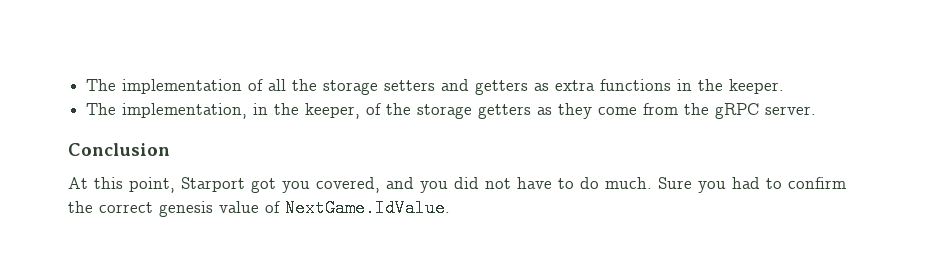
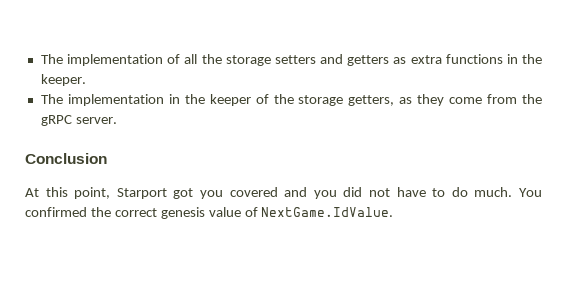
[122,103,361,119] implementation, in the keeper, -> [67,94,251,106] implementation in the keeper
[478,104,532,119] getters -> [348,95,395,106] getters,
[316,177,380,193] covered, -> [229,187,278,197] covered
[658,177,846,193] Sure you had to confirm -> [519,188,543,197] [25,207,87,217] You confirmed

